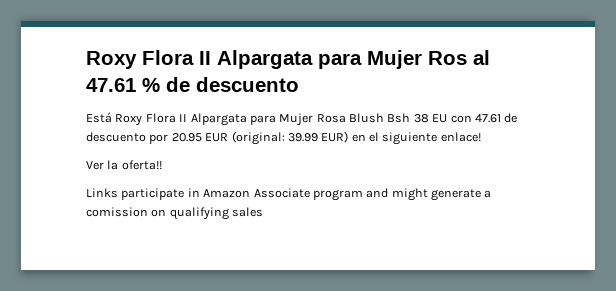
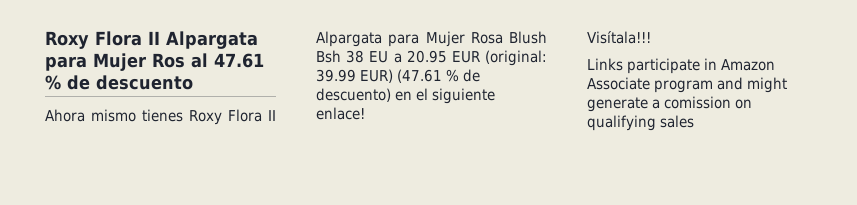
[86,112,112,123] Está -> [45,109,183,122] Ahora mismo tienes
[450,113,518,123] [86,132,169,144] con 47.61 de descuento por -> [393,53,402,63] a
(349, 137) none -> [397,69,481,83] [316,88,391,102] (47.61 % de descuento)
[86,160,162,170] Ver la oferta!! -> [587,31,651,44] Visítala!!!

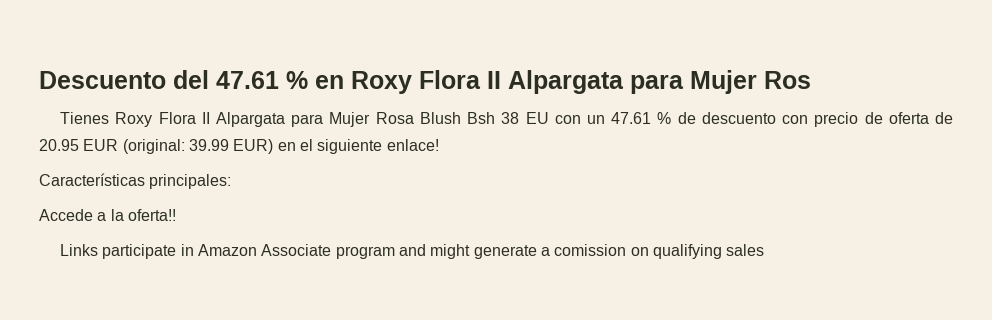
(45, 40) none -> [39,70,344,89] Descuento del 47.61 % en
[191,53,264,68] [45,75,193,90] [45,109,183,122] al 47.61 % de descuento // Ahora mismo tienes -> [60,112,110,124] // Tienes
[393,53,402,63] a -> [554,112,953,127] con un 47.61 % de descuento con precio de oferta de
[397,69,481,83] [316,88,391,102] (47.61 % de descuento) -> (274, 146) none
[587,31,651,44] Visítala!!! -> [39,173,232,189] [39,209,176,221] Características principales: // Accede a la oferta!!

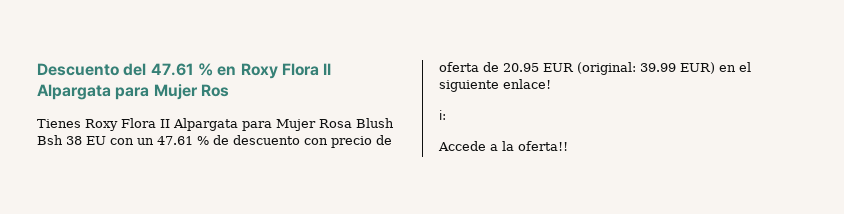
[39,173,232,189] Características principales: -> [439,110,446,120] ℹ:
[60,244,765,259] // Links participate in Amazon Associate program and might generate a comission on qualifying sales -> (568, 146) none

